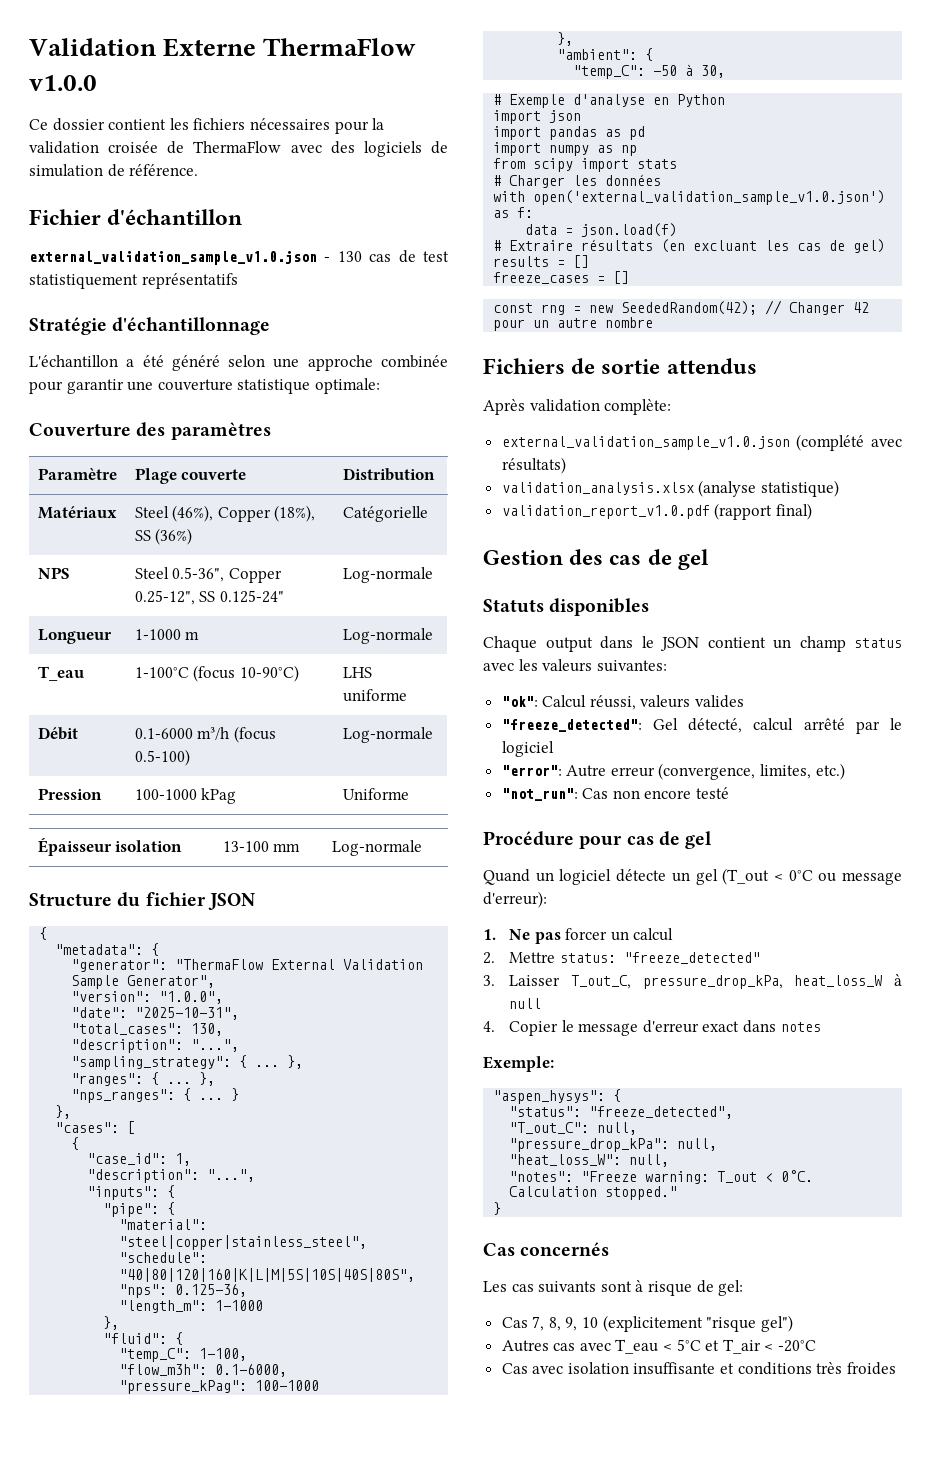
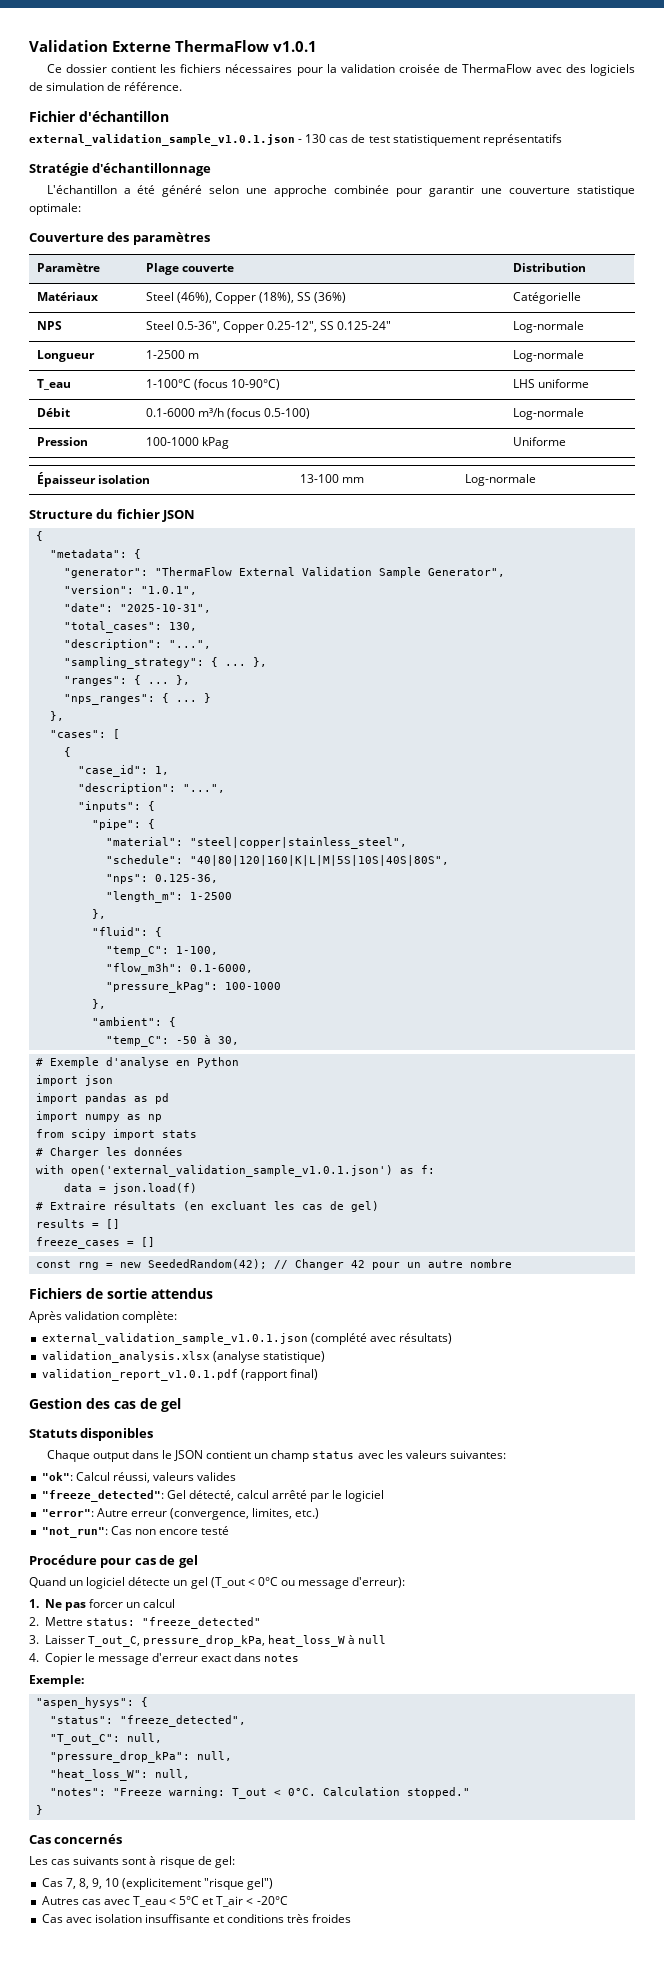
[29,75,97,91] v1.0.0 -> [273,41,317,52] v1.0.1
[29,251,317,265] external_validation_sample_v1.0.json -> [29,134,295,146] external_validation_sample_v1.0.1.json
[134,629,181,640] 1-1000 -> [145,350,185,359] 1-2500
[159,991,224,1004] "1.0.0", -> [140,586,197,595] "1.0.1",
[215,1300,264,1311] 1-1000 -> [189,892,232,900] 1-2500
[533,190,886,205] open('external_validation_sample_v1.0.json') -> [70,1165,393,1177] open('external_validation_sample_v1.0.1.json')
[501,436,790,450] external_validation_sample_v1.0.json -> [41,1333,308,1345] external_validation_sample_v1.0.1.json
[501,505,710,519] validation_report_v1.0.pdf -> [41,1369,238,1381] validation_report_v1.0.1.pdf

